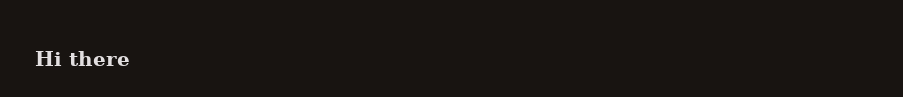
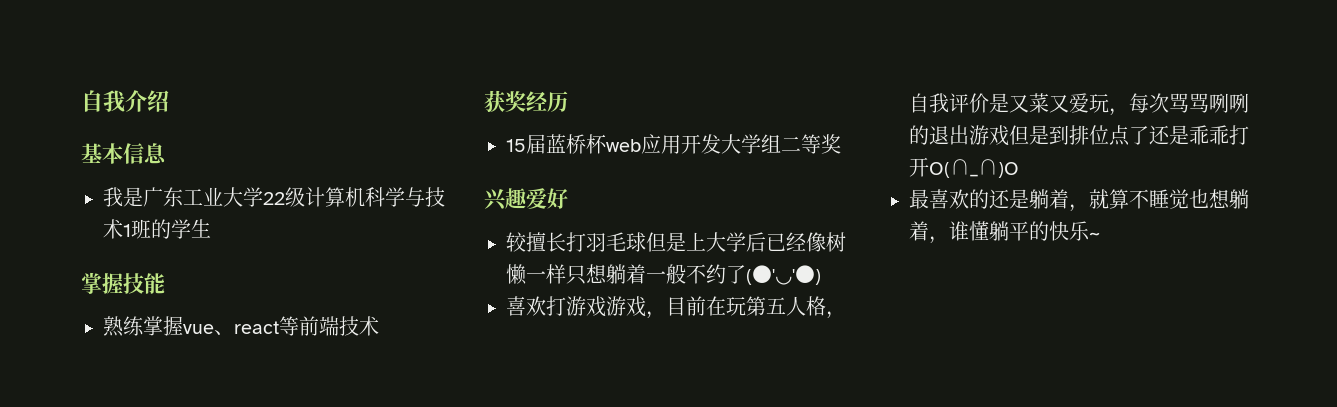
[35,51,130,66] Hi there -> [81,90,169,113] [81,143,167,164] [103,187,445,207] [103,219,211,239] [81,272,165,294] [103,316,379,337] [484,90,568,112] [506,134,841,154] [484,188,568,211] [506,232,846,252] [506,264,821,285] [506,296,846,319] [909,93,1249,116] [909,125,1249,146] [909,157,1019,178] [909,189,1249,212] [909,221,1100,244] 自我介绍 // 基本信息 // 我是广东工业大学22级计算机科学与技术1班的学生 // 掌握技能 // 熟练掌握vue、react等前端技术 // 获奖经历 // 15届蓝桥杯web应用开发大学组二等奖 // 兴趣爱好 // 较擅长打羽毛球但是上大学后已经像树懒一样只想躺着一般不约了(●'◡'●) // 喜欢打游戏游戏，目前在玩第五人格，自我评价是又菜又爱玩，每次骂骂咧咧的退出游戏但是到排位点了还是乖乖打开O(∩_∩)O // 最喜欢的还是躺着，就算不睡觉也想躺着，谁懂躺平的快乐~

